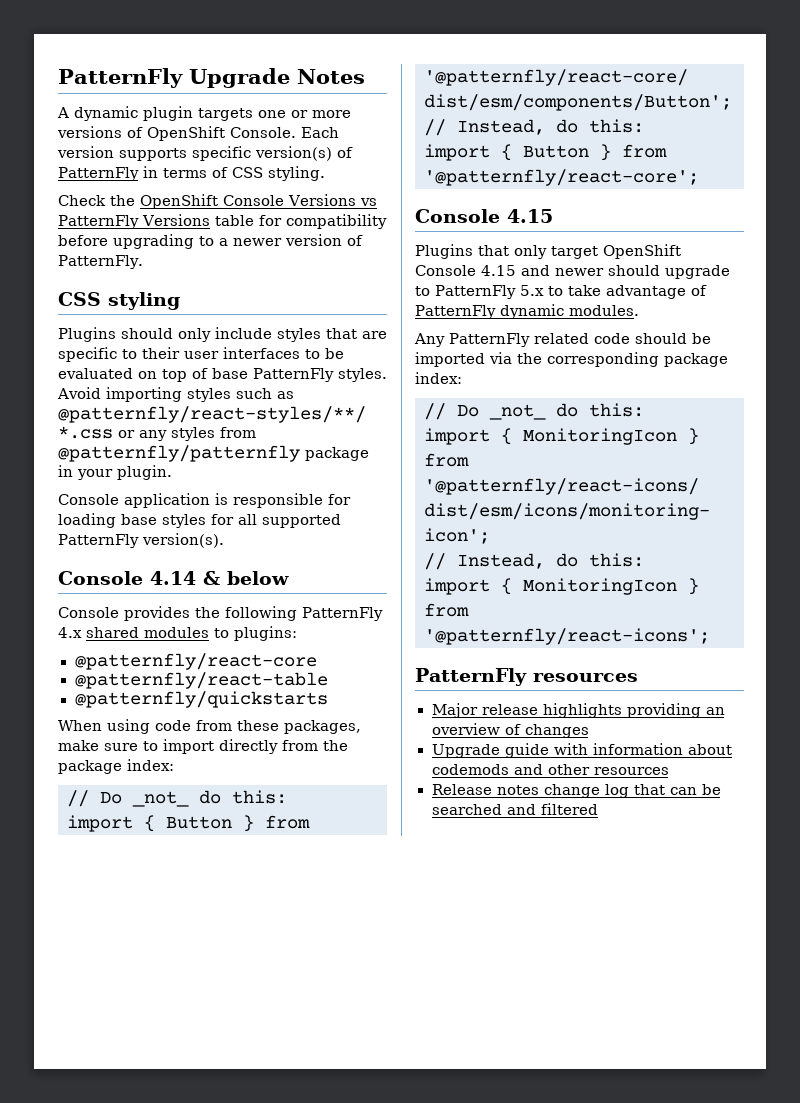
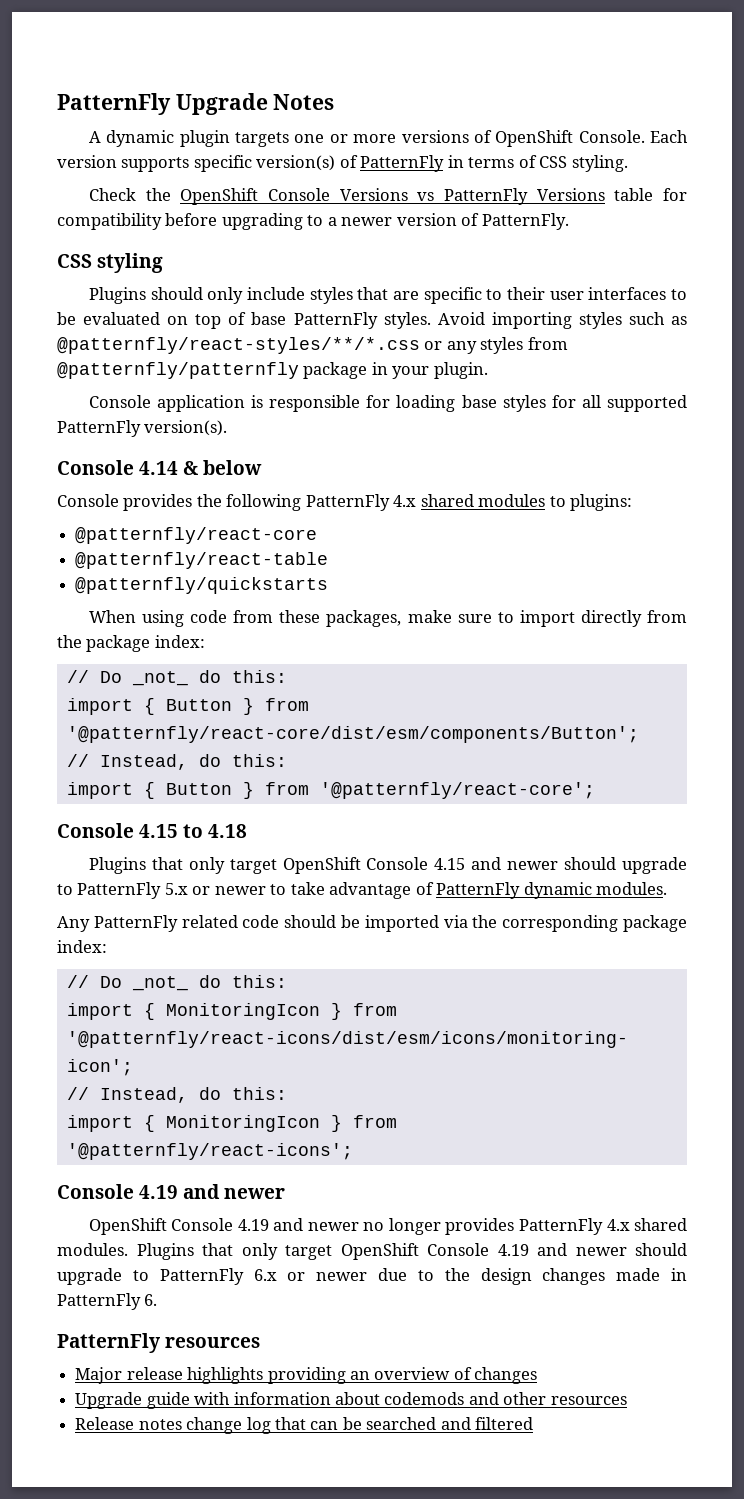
(553, 216) none -> [183,824,248,838] to 4.18
(544, 290) none -> [192,886,266,895] or newer
(710, 636) none -> [57,1184,286,1199] [88,1218,688,1235] [57,1243,687,1260] [57,1268,687,1285] [57,1293,158,1310] // Console 4.19 and newer // OpenShift Console 4.19 and newer no longer provides PatternFly 4.x shared modules. Plugins that only target OpenShift Console 4.19 and newer should upgrade to PatternFly 6.x or newer due to the design changes made in PatternFly 6.

